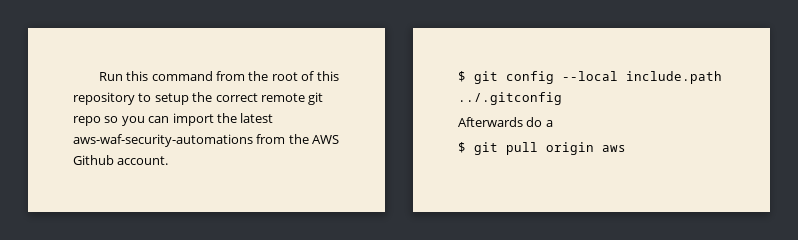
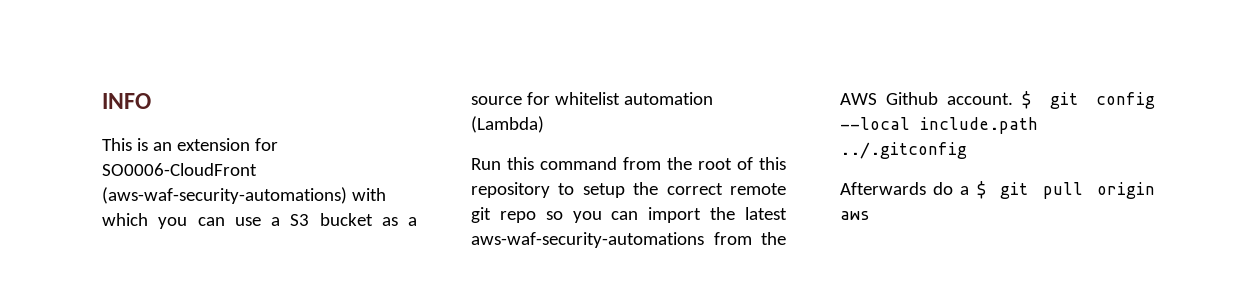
(98, 76) none -> [102,93,151,109] [102,138,278,151] [102,163,257,176] [102,187,386,204] [102,213,417,229] [471,92,713,105] [471,116,544,133] INFO // This is an extension for SO0006-CloudFront (aws-waf-security-automations) with which you can use a S3 bucket as a source for whitelist automation (Lambda) //
(169, 160) // -> (1014, 99) none
(553, 123) // -> (970, 190) none

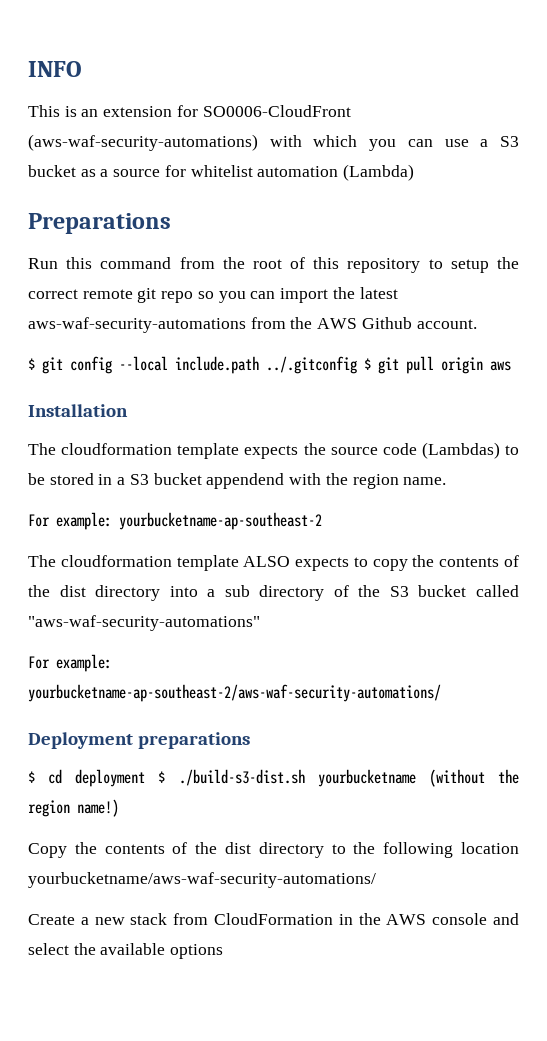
(544, 124) none -> [28,213,171,234] // Preparations
(1014, 99) none -> (477, 324) //
[840,182,970,195] // Afterwards do a -> (357, 365) none
(870, 215) none -> [28,404,128,417] [28,442,519,459] [28,473,447,489] [28,512,322,530] [28,555,519,571] [28,585,519,601] [28,615,260,631] [28,654,112,672] [28,684,441,702] [28,732,250,749] [28,769,519,787] [28,799,119,817] [28,842,520,858] [28,872,376,888] [28,913,519,925] [28,943,224,959] // Installation // The cloudformation template expects the source code (Lambdas) to be stored in a S3 bucket appendend with the region name. // For example: yourbucketname-ap-southeast-2 // The cloudformation template ALSO expects to copy the contents of the dist directory into a sub directory of the S3 bucket called "aws-waf-security-automations" // For example: yourbucketname-ap-southeast-2/aws-waf-security-automations/ // Deployment preparations // $ cd deployment $ ./build-s3-dist.sh yourbucketname (without the region name!) // Copy the contents of the dist directory to the following location yourbucketname/aws-waf-security-automations/ // Create a new stack from CloudFormation in the AWS console and select the available options

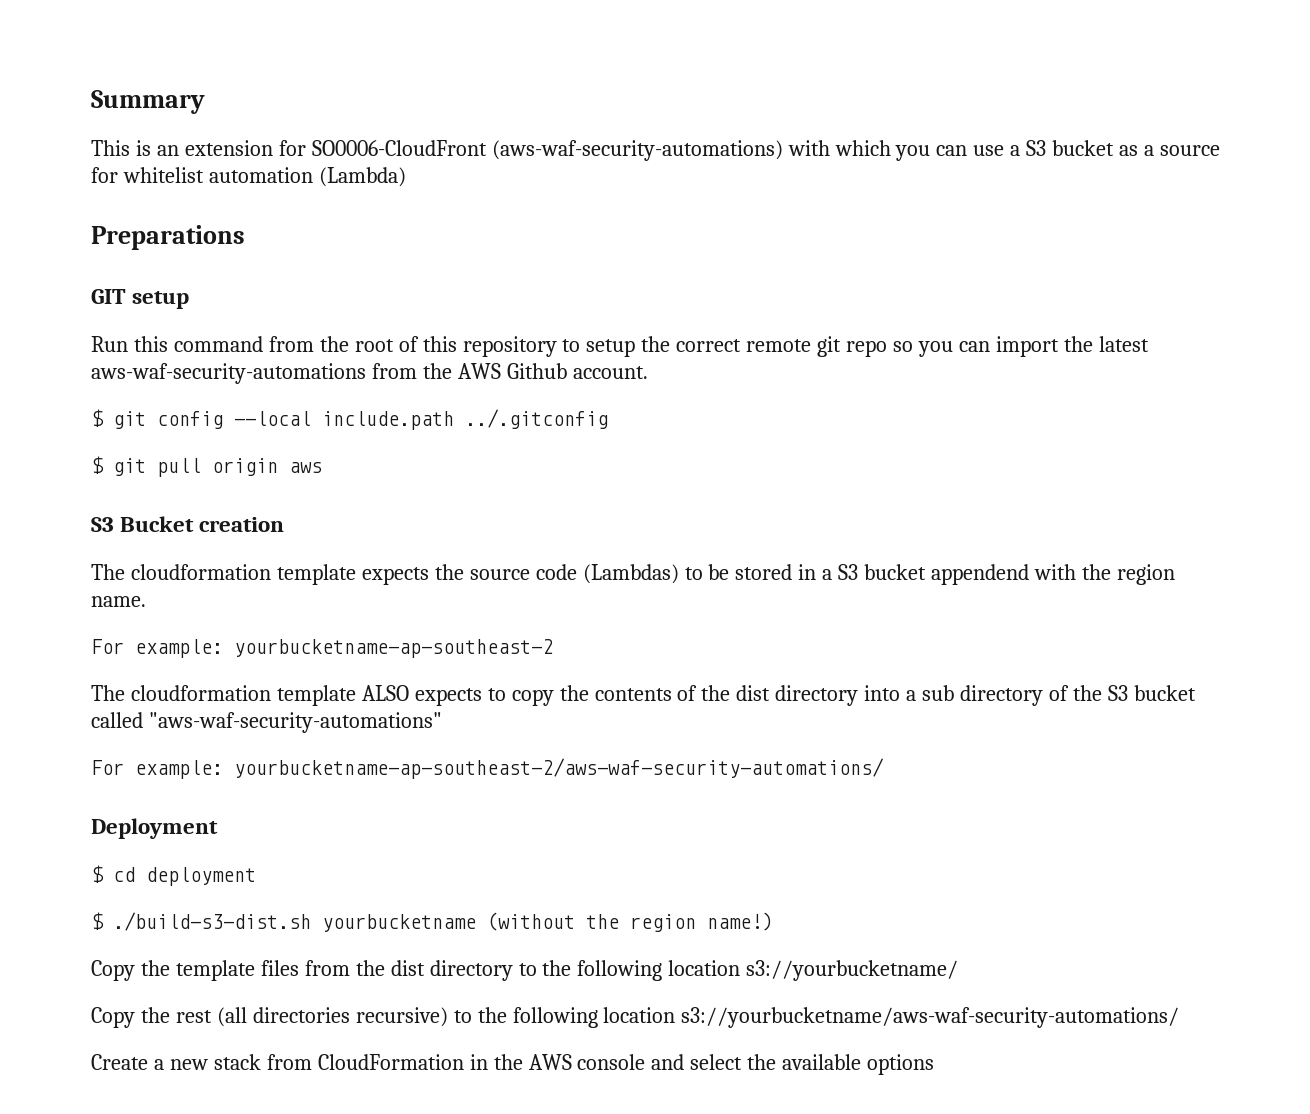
[28,61,82,77] INFO -> [91,90,205,114] Summary
(171, 223) none -> [91,289,190,309] // GIT setup
(357, 365) none -> (608, 419) //
[28,404,128,417] Installation -> [91,516,285,532] S3 Bucket creation
[137,732,250,749] preparations -> (218, 828) none
(146, 778) none -> (256, 876) //
[104,842,188,854] contents of -> [175,960,350,981] template files from
[28,872,376,888] yourbucketname/aws-waf-security-automations/ -> [746,960,959,981] [91,1007,1180,1028] s3://yourbucketname/ // Copy the rest (all directories recursive) to the following location s3://yourbucketname/aws-waf-security-automations/

